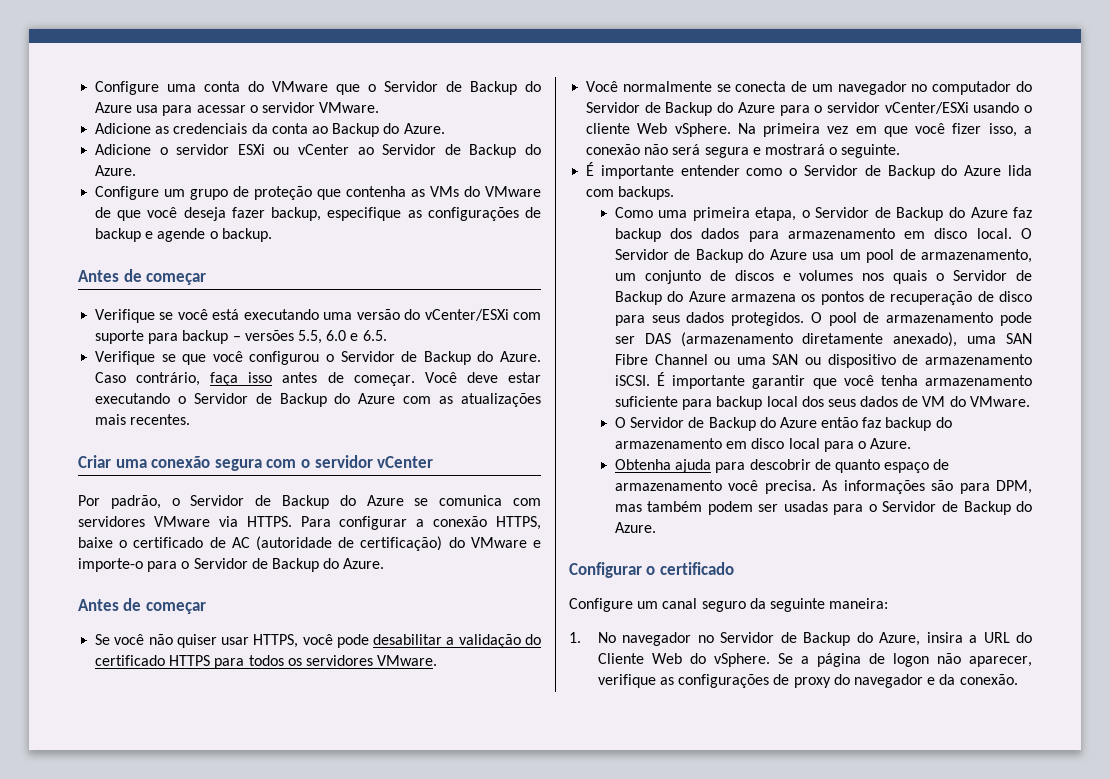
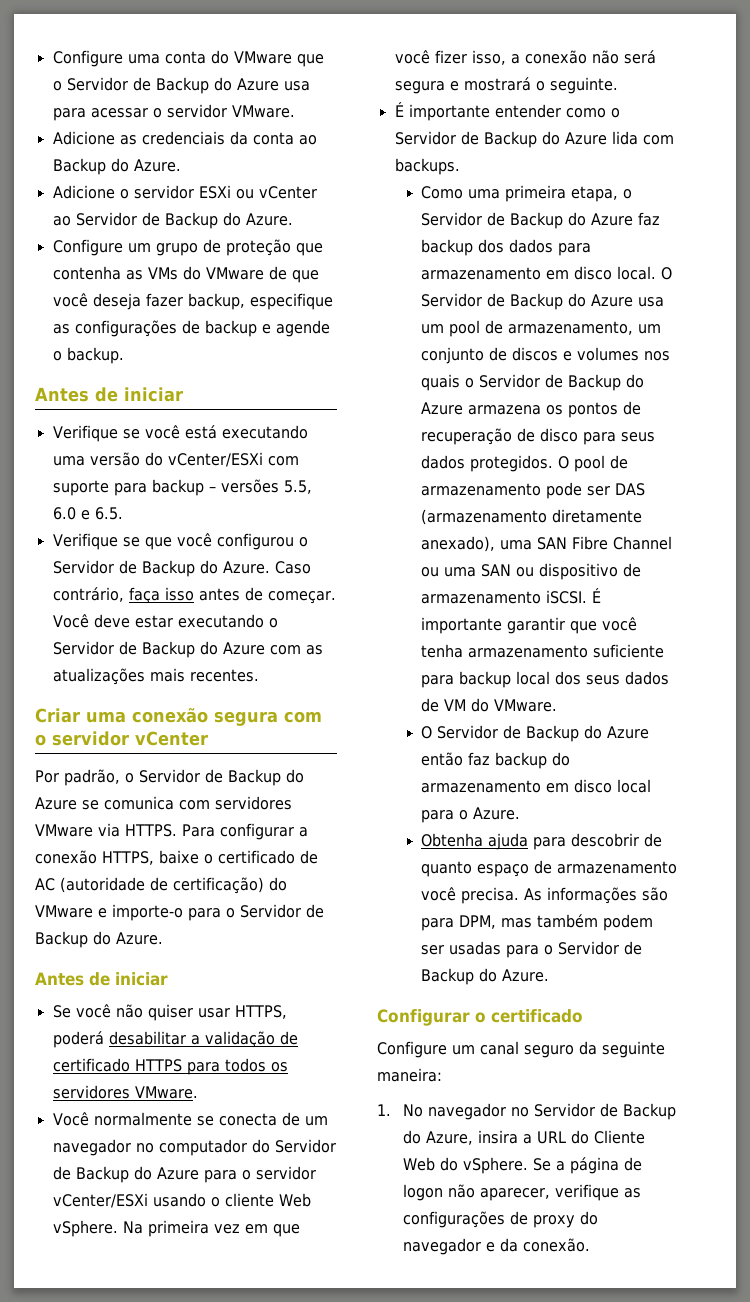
[146,273,207,285] começar -> [124,387,183,402] iniciar
[145,602,206,614] começar -> [115,972,168,986] iniciar
[302,634,369,648] você pode -> [52,1031,104,1048] poderá
[524,634,541,645] do -> [279,1031,298,1045] de

